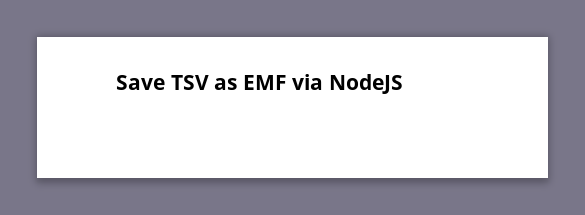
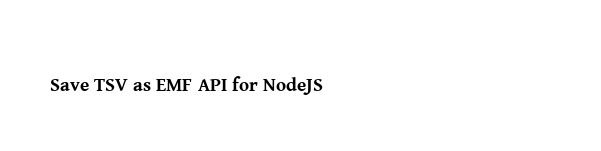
[292,74,324,90] via -> [197,76,258,91] API for

